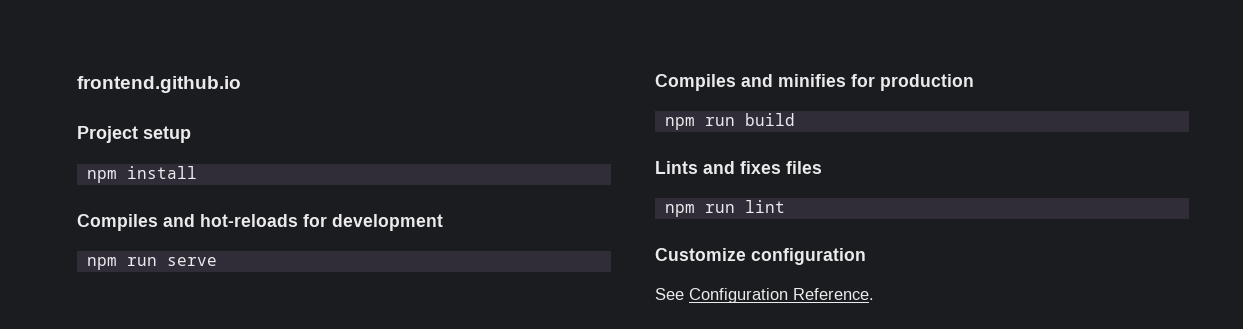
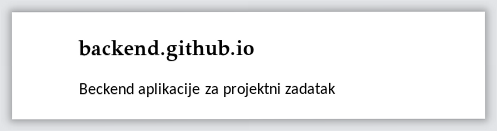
[77,76,241,93] [77,126,191,143] [86,166,197,183] [77,214,443,231] [86,257,217,270] [655,74,974,91] [664,113,795,130] [655,161,822,174] [664,200,785,217] [655,248,866,265] [655,288,874,303] frontend.github.io // Project setup // npm install // Compiles and hot-reloads for development // npm run serve // Compiles and minifies for production // npm run build // Lints and fixes files // npm run lint // Customize configuration // See Configuration Reference. -> [77,39,254,62] [79,82,338,98] backend.github.io // Beckend aplikacije za projektni zadatak

